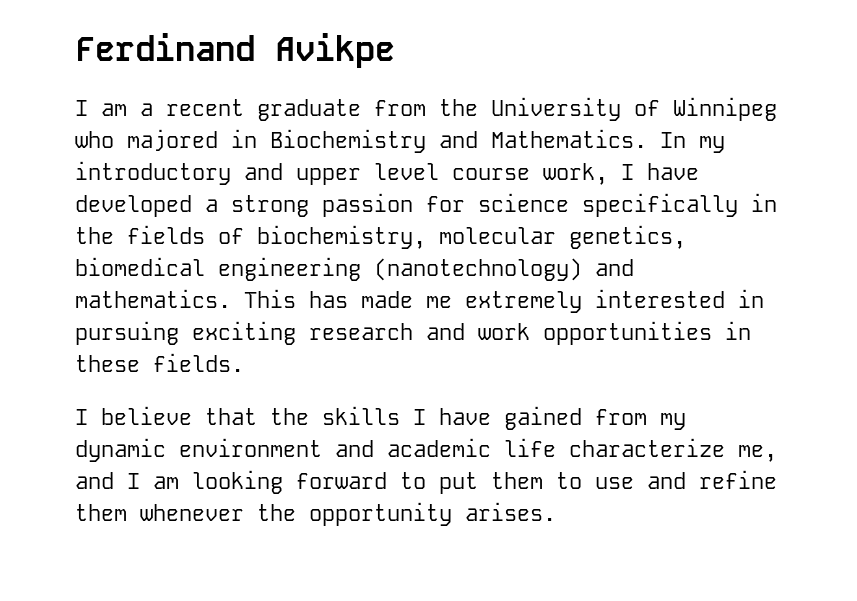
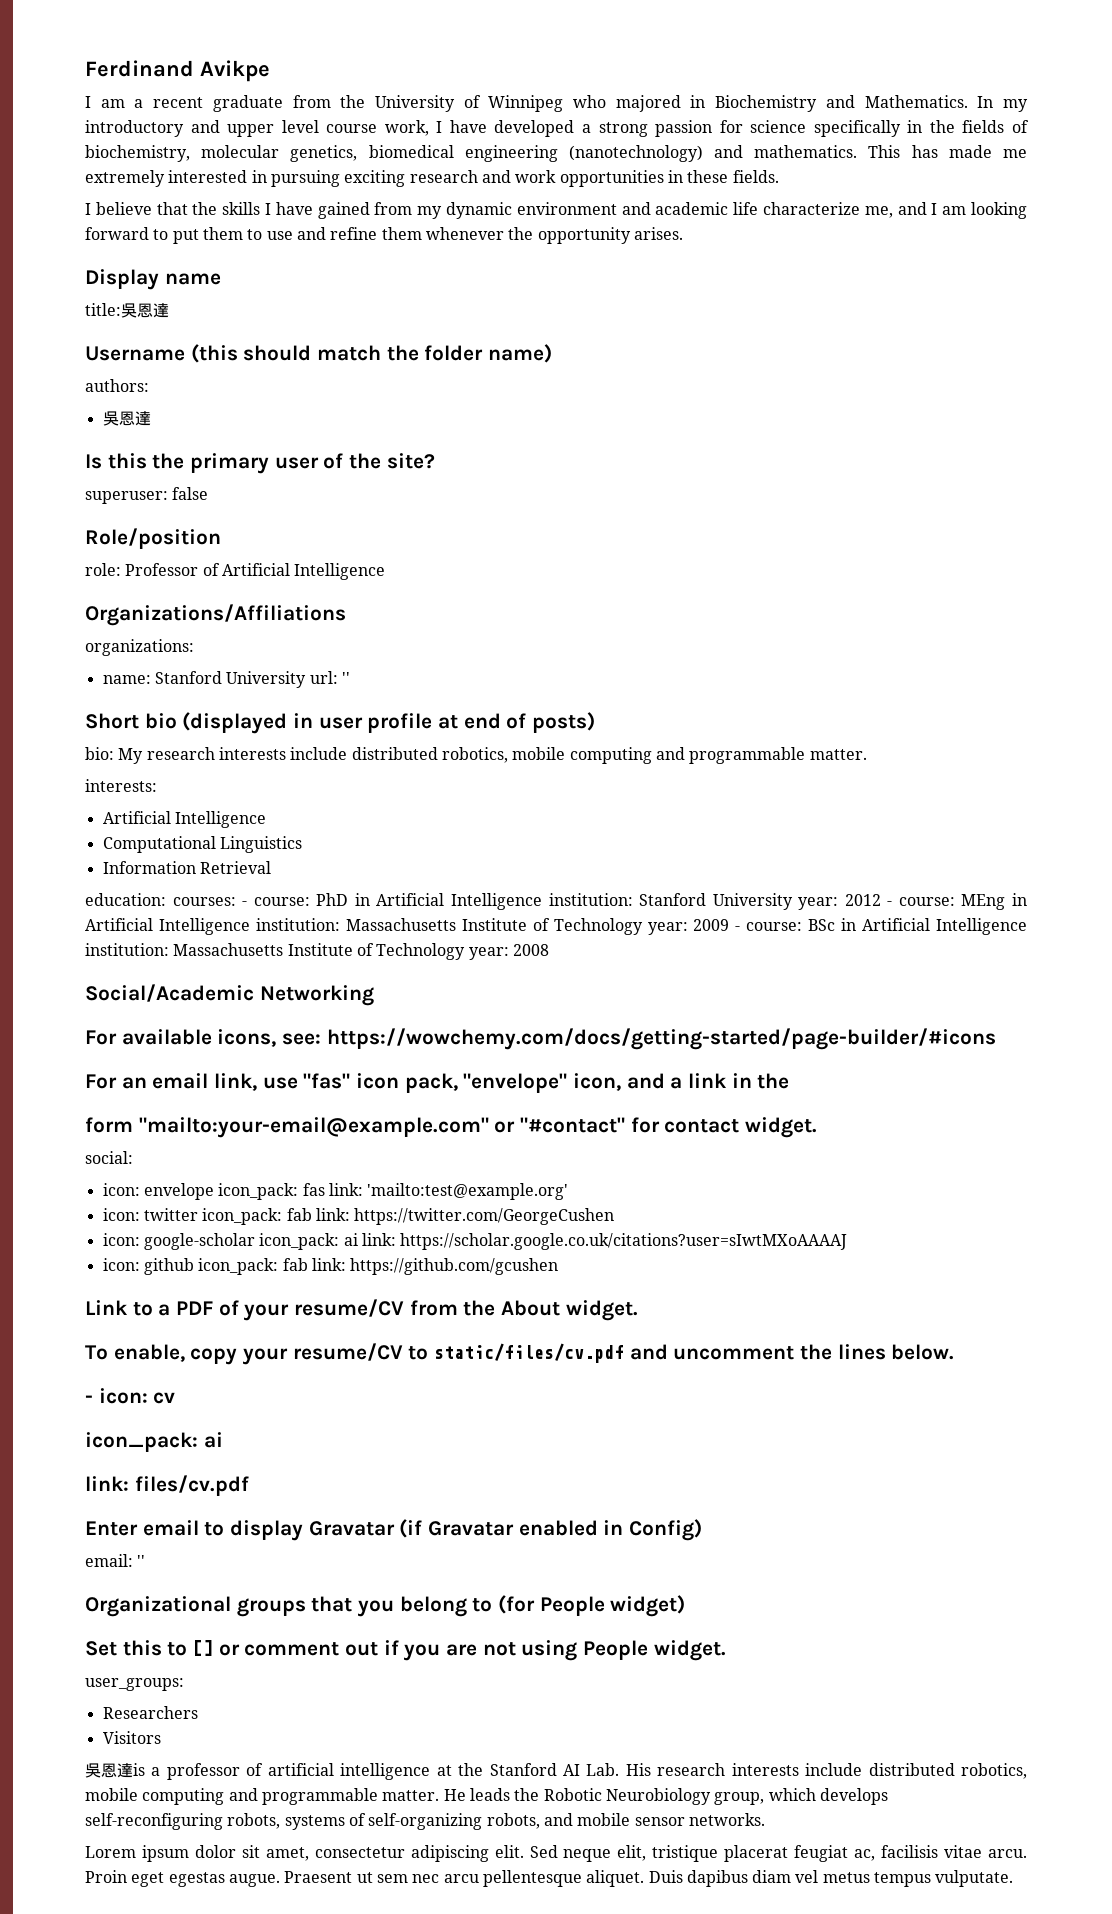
(556, 511) none -> [85,269,221,290] [85,303,169,318] [85,344,553,363] [85,379,149,392] [102,411,151,426] [85,453,435,474] [85,487,209,504] [85,528,221,549] [85,563,386,580] [85,604,346,626] [85,639,194,656] [102,671,350,688] [85,712,596,734] [85,747,867,764] [85,779,157,792] [102,811,266,828] [102,836,302,853] [102,861,271,874] [85,893,1027,910] [85,918,1028,935] [85,943,549,960] [85,984,374,1006] [85,1028,996,1050] [85,1073,790,1093] [85,1117,818,1138] [85,1151,133,1164] [102,1183,569,1200] [102,1208,615,1225] [102,1233,848,1250] [102,1258,559,1275] [85,1299,638,1321] [85,1343,955,1365] [85,1388,176,1404] [85,1432,223,1452] [85,1475,249,1496] [85,1519,703,1541] [85,1554,146,1567] [85,1595,686,1617] [85,1640,726,1661] [85,1678,184,1691] [102,1706,198,1719] [102,1731,161,1744] [85,1763,1027,1780] [85,1788,888,1805] [85,1813,765,1830] [85,1845,1028,1862] [85,1870,1014,1887] // Display name // title:吳恩達 // Username (this should match the folder name) // authors: // 吳恩達 // Is this the primary user of the site? // superuser: false // Role/position // role: Professor of Artificial Intelligence // Organizations/Affiliations // organizations: // name: Stanford University url: '' // Short bio (displayed in user profile at end of posts) // bio: My research interests include distributed robotics, mobile computing and programmable matter. // interests: // Artificial Intelligence // Computational Linguistics // Information Retrieval // education: courses: - course: PhD in Artificial Intelligence institution: Stanford University year: 2012 - course: MEng in Artificial Intelligence institution: Massachusetts Institute of Technology year: 2009 - course: BSc in Artificial Intelligence institution: Massachusetts Institute of Technology year: 2008 // Social/Academic Networking // For available icons, see: https://wowchemy.com/docs/getting-started/page-builder/#icons // For an email link, use "fas" icon pack, "envelope" icon, and a link in the // form "mailto:your-email@example.com" or "#contact" for contact widget. // social: // icon: envelope icon_pack: fas link: 'mailto:test@example.org' // icon: twitter icon_pack: fab link: https://twitter.com/GeorgeCushen // icon: google-scholar icon_pack: ai link: https://scholar.google.co.uk/citations?user=sIwtMXoAAAAJ // icon: github icon_pack: fab link: https://github.com/gcushen // Link to a PDF of your resume/CV from the About widget. // To enable, copy your resume/CV to static/files/cv.pdf and uncomment the lines below. // - icon: cv // icon_pack: ai // link: files/cv.pdf // Enter email to display Gravatar (if Gravatar enabled in Config) // email: '' // Organizational groups that you belong to (for People widget) // Set this to [] or comment out if you are not using People widget. // user_groups: // Researchers // Visitors // 吳恩達is a professor of artificial intelligence at the Stanford AI Lab. His research interests include distributed robotics, mobile computing and programmable matter. He leads the Robotic Neurobiology group, which develops self-reconfiguring robots, systems of self-organizing robots, and mobile sensor networks. // Lorem ipsum dolor sit amet, consectetur adipiscing elit. Sed neque elit, tristique placerat feugiat ac, facilisis vitae arcu. Proin eget egestas augue. Praesent ut sem nec arcu pellentesque aliquet. Duis dapibus diam vel metus tempus vulputate.

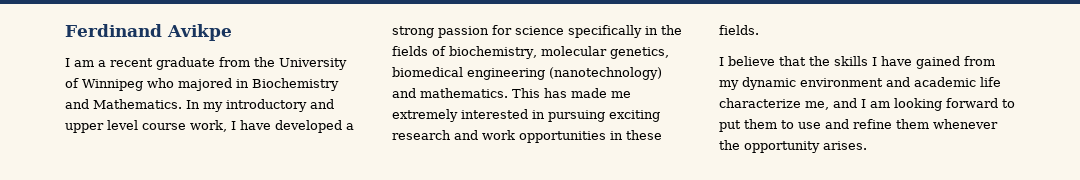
[85,269,221,290] [85,303,169,318] [85,344,553,363] [85,379,149,392] [102,411,151,426] [85,453,435,474] [85,487,209,504] [85,528,221,549] [85,563,386,580] [85,604,346,626] [85,639,194,656] [102,671,350,688] [85,712,596,734] [85,747,867,764] [85,779,157,792] [102,811,266,828] [102,836,302,853] [102,861,271,874] [85,893,1027,910] [85,918,1028,935] [85,943,549,960] [85,984,374,1006] [85,1028,996,1050] [85,1073,790,1093] [85,1117,818,1138] [85,1151,133,1164] [102,1183,569,1200] [102,1208,615,1225] [102,1233,848,1250] [102,1258,559,1275] [85,1299,638,1321] [85,1343,955,1365] [85,1388,176,1404] [85,1432,223,1452] [85,1475,249,1496] [85,1519,703,1541] [85,1554,146,1567] [85,1595,686,1617] [85,1640,726,1661] [85,1678,184,1691] [102,1706,198,1719] [102,1731,161,1744] [85,1763,1027,1780] [85,1788,888,1805] [85,1813,765,1830] [85,1845,1028,1862] [85,1870,1014,1887] // Display name // title:吳恩達 // Username (this should match the folder name) // authors: // 吳恩達 // Is this the primary user of the site? // superuser: false // Role/position // role: Professor of Artificial Intelligence // Organizations/Affiliations // organizations: // name: Stanford University url: '' // Short bio (displayed in user profile at end of posts) // bio: My research interests include distributed robotics, mobile computing and programmable matter. // interests: // Artificial Intelligence // Computational Linguistics // Information Retrieval // education: courses: - course: PhD in Artificial Intelligence institution: Stanford University year: 2012 - course: MEng in Artificial Intelligence institution: Massachusetts Institute of Technology year: 2009 - course: BSc in Artificial Intelligence institution: Massachusetts Institute of Technology year: 2008 // Social/Academic Networking // For available icons, see: https://wowchemy.com/docs/getting-started/page-builder/#icons // For an email link, use "fas" icon pack, "envelope" icon, and a link in the // form "mailto:your-email@example.com" or "#contact" for contact widget. // social: // icon: envelope icon_pack: fas link: 'mailto:test@example.org' // icon: twitter icon_pack: fab link: https://twitter.com/GeorgeCushen // icon: google-scholar icon_pack: ai link: https://scholar.google.co.uk/citations?user=sIwtMXoAAAAJ // icon: github icon_pack: fab link: https://github.com/gcushen // Link to a PDF of your resume/CV from the About widget. // To enable, copy your resume/CV to static/files/cv.pdf and uncomment the lines below. // - icon: cv // icon_pack: ai // link: files/cv.pdf // Enter email to display Gravatar (if Gravatar enabled in Config) // email: '' // Organizational groups that you belong to (for People widget) // Set this to [] or comment out if you are not using People widget. // user_groups: // Researchers // Visitors // 吳恩達is a professor of artificial intelligence at the Stanford AI Lab. His research interests include distributed robotics, mobile computing and programmable matter. He leads the Robotic Neurobiology group, which develops self-reconfiguring robots, systems of self-organizing robots, and mobile sensor networks. // Lorem ipsum dolor sit amet, consectetur adipiscing elit. Sed neque elit, tristique placerat feugiat ac, facilisis vitae arcu. Proin eget egestas augue. Praesent ut sem nec arcu pellentesque aliquet. Duis dapibus diam vel metus tempus vulputate. -> (867, 145) none

